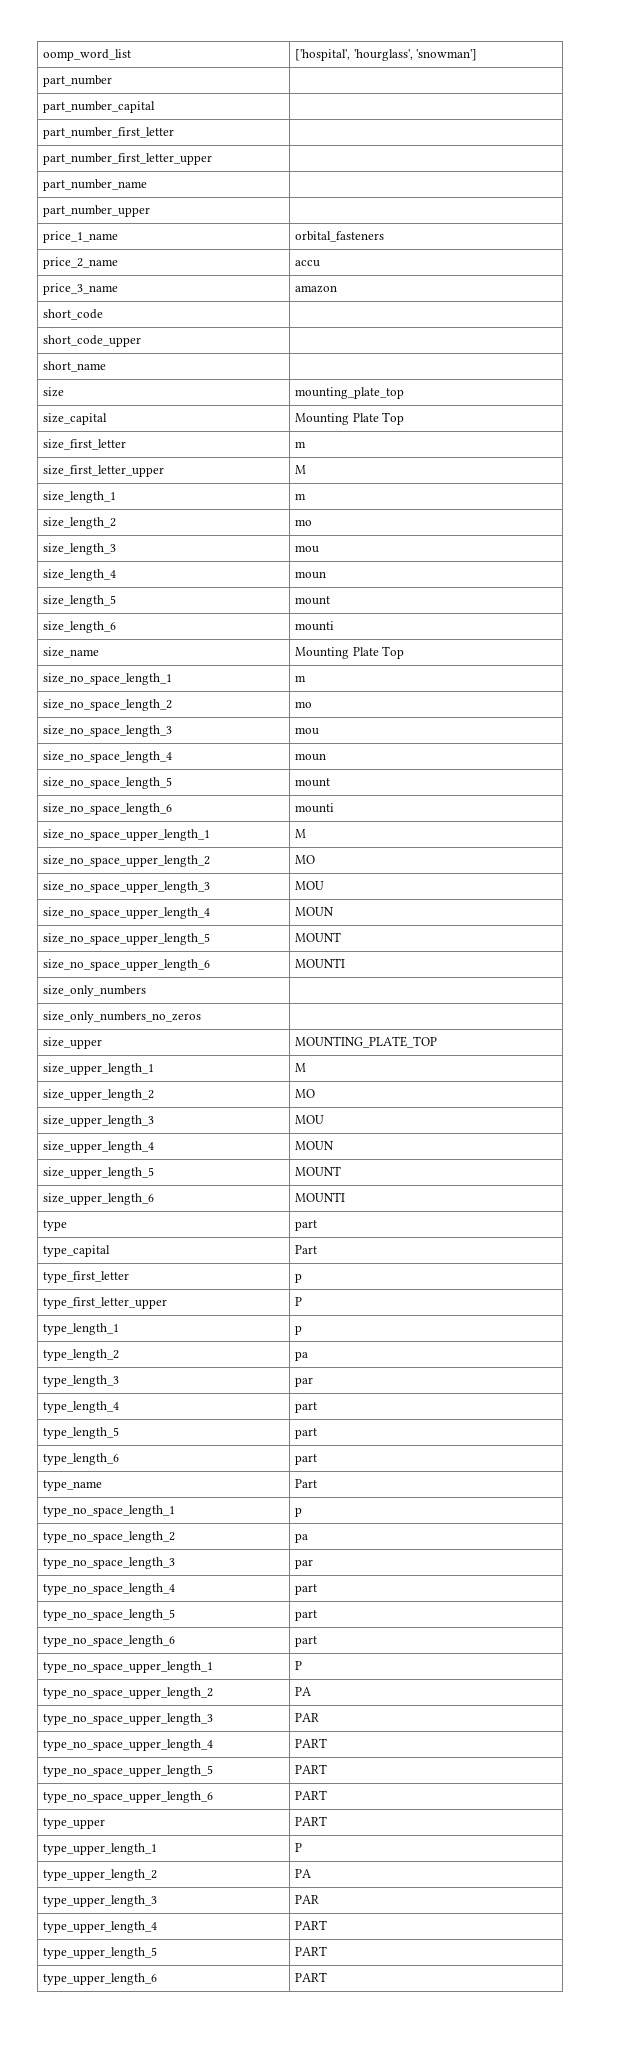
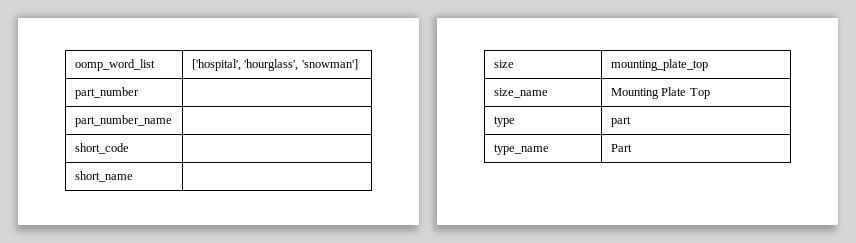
[43,101,156,113] [43,127,175,139] [43,153,213,165] [43,179,148,191] [43,205,151,217] [43,231,119,243] [295,231,385,242] [43,257,119,269] [295,260,321,267] [43,283,119,295] [295,285,338,293] part_number_capital | // part_number_first_letter | // part_number_first_letter_upper | // part_number_name | // part_number_upper | // price_1_name | orbital_fasteners // price_2_name | accu // price_3_name | amazon -> [74,115,172,127] part_number_name |
[43,335,142,347] // short_code_upper | -> (129, 148) none
[43,413,108,425] [295,412,405,425] [43,439,127,450] [295,441,307,448] [43,465,165,477] [295,465,307,474] [43,491,117,503] [295,493,307,500] [43,517,117,529] [295,519,313,526] [43,543,117,555] [295,545,320,553] [43,569,117,581] [295,571,327,579] [43,595,117,607] [295,596,331,605] [43,621,117,633] [295,621,335,631] [43,647,100,658] [295,646,405,659] [43,673,173,685] [295,675,307,682] [43,699,173,711] [295,701,313,708] [43,725,173,737] [295,727,320,735] [43,751,173,763] [295,753,327,761] [43,777,173,789] [295,778,331,787] [43,803,173,815] [295,803,335,813] [43,829,211,841] [295,829,307,838] [43,855,211,867] [295,855,316,864] [43,881,211,893] [295,881,325,890] [43,907,211,919] [295,907,335,916] [43,933,211,945] [295,932,342,942] [43,959,211,971] [295,958,346,968] [43,985,147,997] [43,1011,202,1023] [43,1037,103,1049] [295,1036,438,1048] [43,1063,155,1075] [295,1063,307,1072] [43,1089,155,1101] [295,1089,316,1098] [43,1115,155,1127] [295,1115,325,1124] [43,1141,155,1153] [295,1141,335,1150] [43,1167,155,1179] [295,1166,342,1176] [43,1193,155,1205] [295,1192,346,1202] [43,1220,68,1231] [295,1220,318,1231] [43,1245,111,1257] [295,1245,318,1254] [43,1271,130,1283] [295,1273,303,1283] [43,1297,168,1309] [295,1297,303,1306] [43,1323,120,1335] [295,1325,303,1335] [43,1349,120,1361] [295,1351,309,1361] [43,1375,120,1387] [295,1377,314,1387] [43,1401,120,1413] [295,1402,318,1413] [43,1427,120,1439] [295,1428,318,1439] [43,1453,120,1465] [295,1454,318,1465] [43,1480,103,1491] [295,1479,318,1488] [43,1505,176,1517] [295,1507,303,1517] [43,1531,176,1543] [295,1533,309,1543] [43,1557,176,1569] [295,1559,314,1569] [43,1583,176,1595] [295,1584,318,1595] [43,1609,176,1621] [295,1610,318,1621] [43,1635,176,1647] [295,1636,318,1647] [43,1661,214,1673] [295,1661,303,1670] [43,1687,214,1699] [295,1687,312,1696] [43,1713,214,1725] [295,1713,320,1722] [43,1739,214,1751] [295,1738,328,1748] [43,1765,214,1777] [295,1764,328,1774] [43,1791,214,1803] [295,1790,328,1800] [43,1818,106,1829] [295,1816,328,1826] [43,1843,158,1855] [295,1843,303,1852] [43,1869,158,1881] [295,1869,312,1878] [43,1895,158,1907] [295,1895,320,1904] [43,1921,158,1933] [295,1920,328,1930] [43,1947,158,1959] [295,1946,328,1956] [43,1973,158,1985] [295,1972,328,1982] size_capital | Mounting Plate Top // size_first_letter | m // size_first_letter_upper | M // size_length_1 | m // size_length_2 | mo // size_length_3 | mou // size_length_4 | moun // size_length_5 | mount // size_length_6 | mounti // size_name | Mounting Plate Top // size_no_space_length_1 | m // size_no_space_length_2 | mo // size_no_space_length_3 | mou // size_no_space_length_4 | moun // size_no_space_length_5 | mount // size_no_space_length_6 | mounti // size_no_space_upper_length_1 | M // size_no_space_upper_length_2 | MO // size_no_space_upper_length_3 | MOU // size_no_space_upper_length_4 | MOUN // size_no_space_upper_length_5 | MOUNT // size_no_space_upper_length_6 | MOUNTI // size_only_numbers | // size_only_numbers_no_zeros | // size_upper | MOUNTING_PLATE_TOP // size_upper_length_1 | M // size_upper_length_2 | MO // size_upper_length_3 | MOU // size_upper_length_4 | MOUN // size_upper_length_5 | MOUNT // size_upper_length_6 | MOUNTI // type | part // type_capital | Part // type_first_letter | p // type_first_letter_upper | P // type_length_1 | p // type_length_2 | pa // type_length_3 | par // type_length_4 | part // type_length_5 | part // type_length_6 | part // type_name | Part // type_no_space_length_1 | p // type_no_space_length_2 | pa // type_no_space_length_3 | par // type_no_space_length_4 | part // type_no_space_length_5 | part // type_no_space_length_6 | part // type_no_space_upper_length_1 | P // type_no_space_upper_length_2 | PA // type_no_space_upper_length_3 | PAR // type_no_space_upper_length_4 | PART // type_no_space_upper_length_5 | PART // type_no_space_upper_length_6 | PART // type_upper | PART // type_upper_length_1 | P // type_upper_length_2 | PA // type_upper_length_3 | PAR // type_upper_length_4 | PART // type_upper_length_5 | PART // type_upper_length_6 | PART -> [493,88,548,98] [610,87,710,99] [493,116,515,127] [610,116,631,127] [493,144,549,155] [610,144,632,152] size_name | Mounting Plate Top // type | part // type_name | Part

